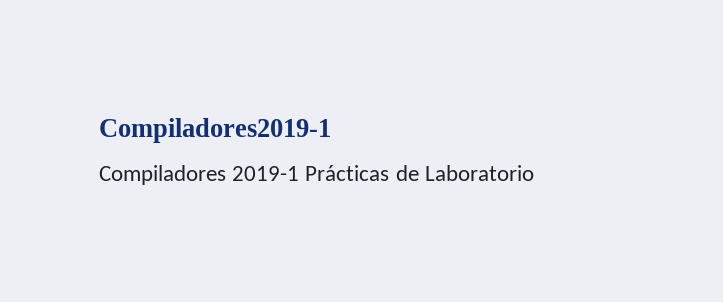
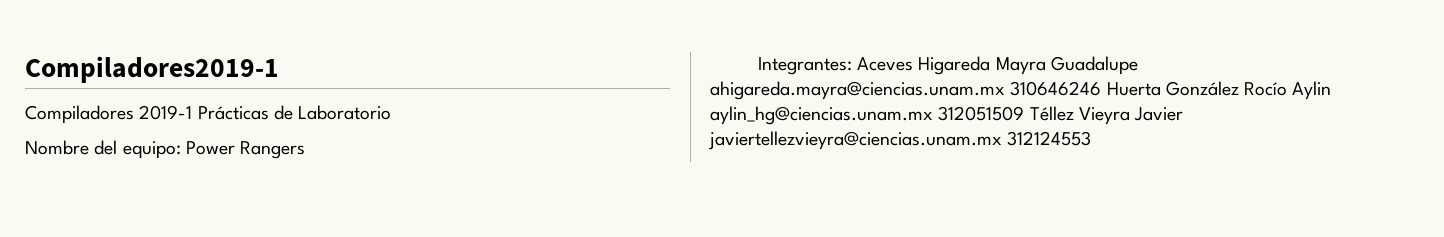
(534, 173) none -> [25,140,306,159] [757,56,1138,75] [710,81,1332,100] [710,106,1184,125] [708,131,1092,150] // Nombre del equipo: Power Rangers // Integrantes: Aceves Higareda Mayra Guadalupe ahigareda.mayra@ciencias.unam.mx 310646246 Huerta González Rocío Aylin aylin_hg@ciencias.unam.mx 312051509 Téllez Vieyra Javier javiertellezvieyra@ciencias.unam.mx 312124553

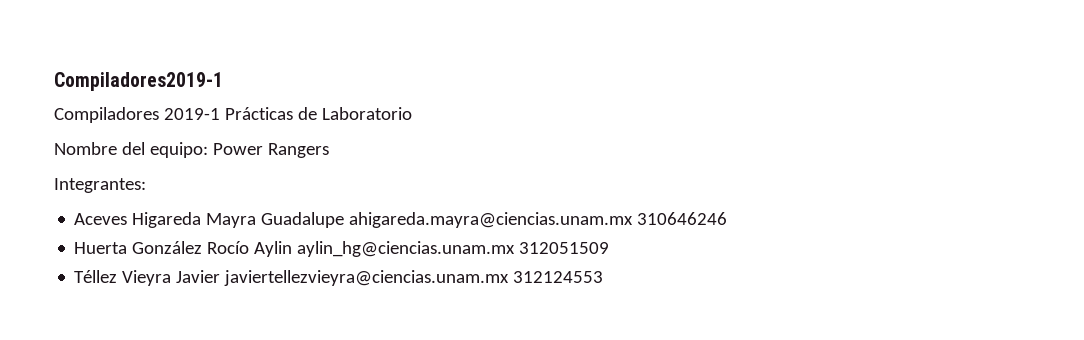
(852, 66) none -> (146, 185) //
(1102, 88) none -> (728, 218) //
(1025, 113) none -> (610, 248) //

